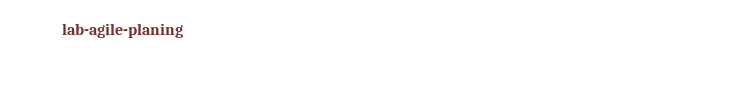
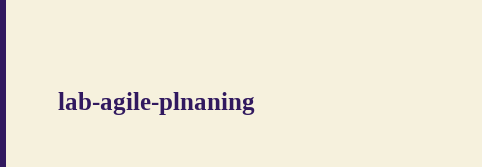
[62,23,183,38] lab-agile-planing -> [58,92,255,115] lab-agile-plnaning

